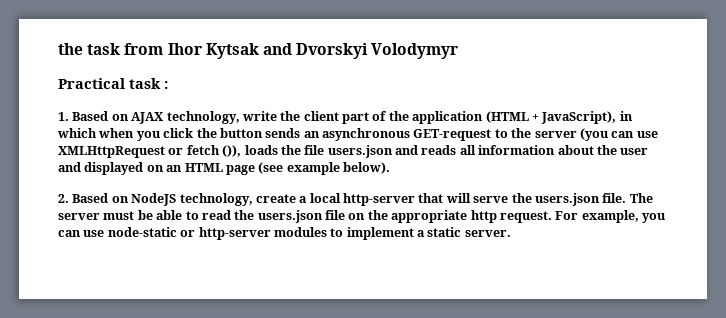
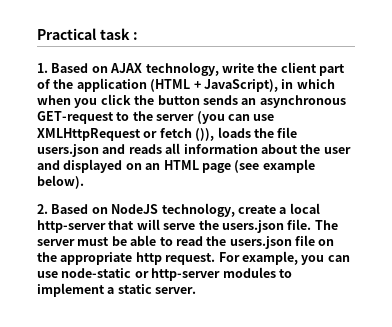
[58,43,459,59] the task from Ihor Kytsak and Dvorskyi Volodymyr // -> (37, 34) none

